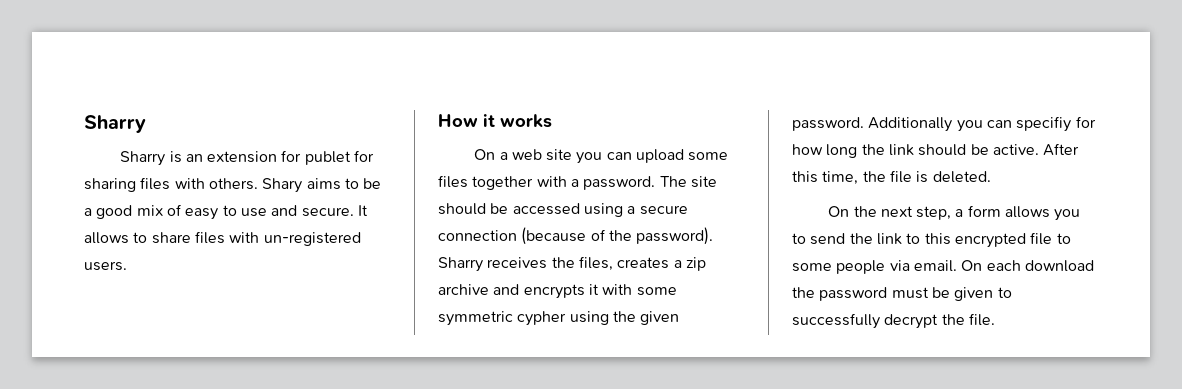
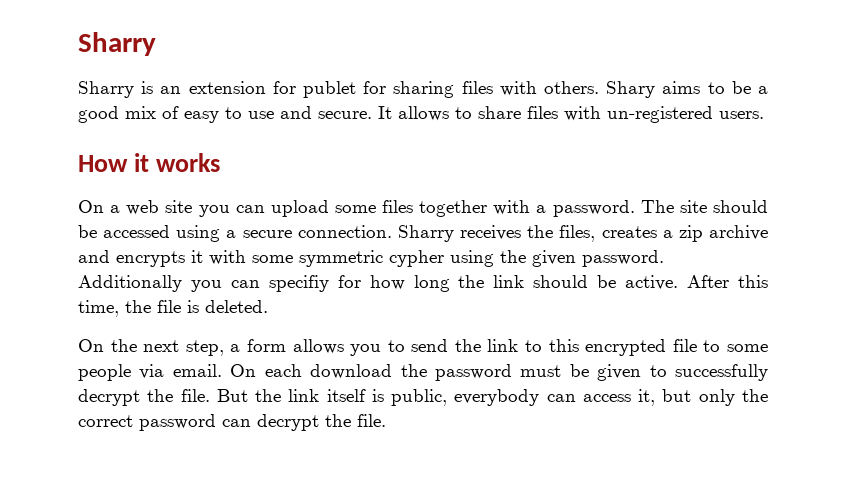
[438,227,714,245] connection (because of the password). -> [297,225,392,238] connection.
(995, 319) none -> [216,389,768,406] [78,414,386,431] But the link itself is public, everybody can access it, but only the correct password can decrypt the file.

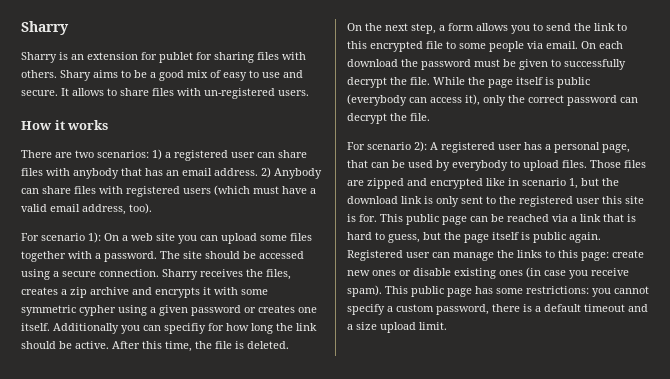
(220, 162) none -> [21,149,307,161] [21,167,322,179] [21,185,316,197] [21,203,152,215] [21,232,101,243] There are two scenarios: 1) a registered user can share files with anybody that has an email address. 2) Anybody can share files with registered users (which must have a valid email address, too). // For scenario 1):
[500,250,664,267] the given password. -> [150,305,317,316] [21,323,50,331] a given password or creates one itself.
[216,389,692,406] But the link itself is public, everybody can access it, but -> [433,77,590,88] [347,94,480,106] While the page itself is public (everybody can access it),
(386, 420) none -> [347,141,630,153] [347,160,646,171] [347,178,619,189] [347,196,644,207] [347,214,636,225] [347,232,601,243] [347,250,644,261] [347,267,629,279] [347,285,649,297] [347,304,648,315] [347,322,447,333] // For scenario 2): A registered user has a personal page, that can be used by everybody to upload files. Those files are zipped and encrypted like in scenario 1, but the download link is only sent to the registered user this site is for. This public page can be reached via a link that is hard to guess, but the page itself is public again. Registered user can manage the links to this page: create new ones or disable existing ones (in case you receive spam). This public page has some restrictions: you cannot specify a custom password, there is a default timeout and a size upload limit.

